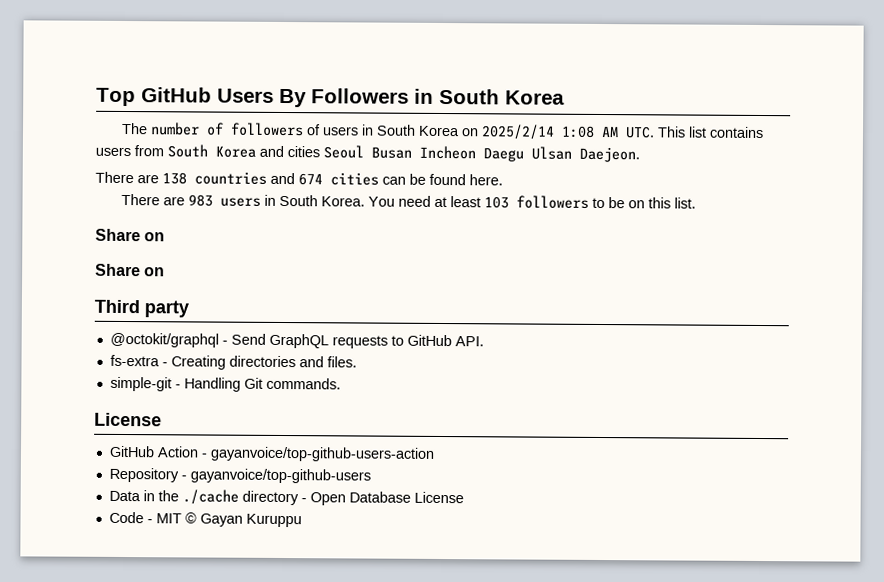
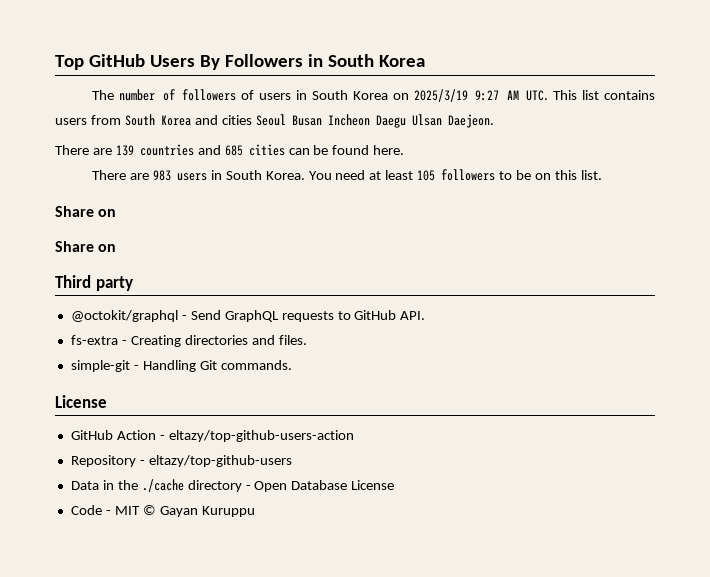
[480,124,595,140] 2025/2/14 1:08 -> [413,89,500,102] 2025/3/19 9:27
[162,172,187,185] 138 -> [115,145,134,156] 139
[298,173,323,186] 674 -> [224,145,243,156] 685
[483,196,509,209] 103 -> [417,170,436,181] 105
[209,446,435,462] gayanvoice/top-github-users-action -> [168,430,354,442] eltazy/top-github-users-action
[189,468,371,484] gayanvoice/top-github-users -> [148,455,292,467] eltazy/top-github-users

